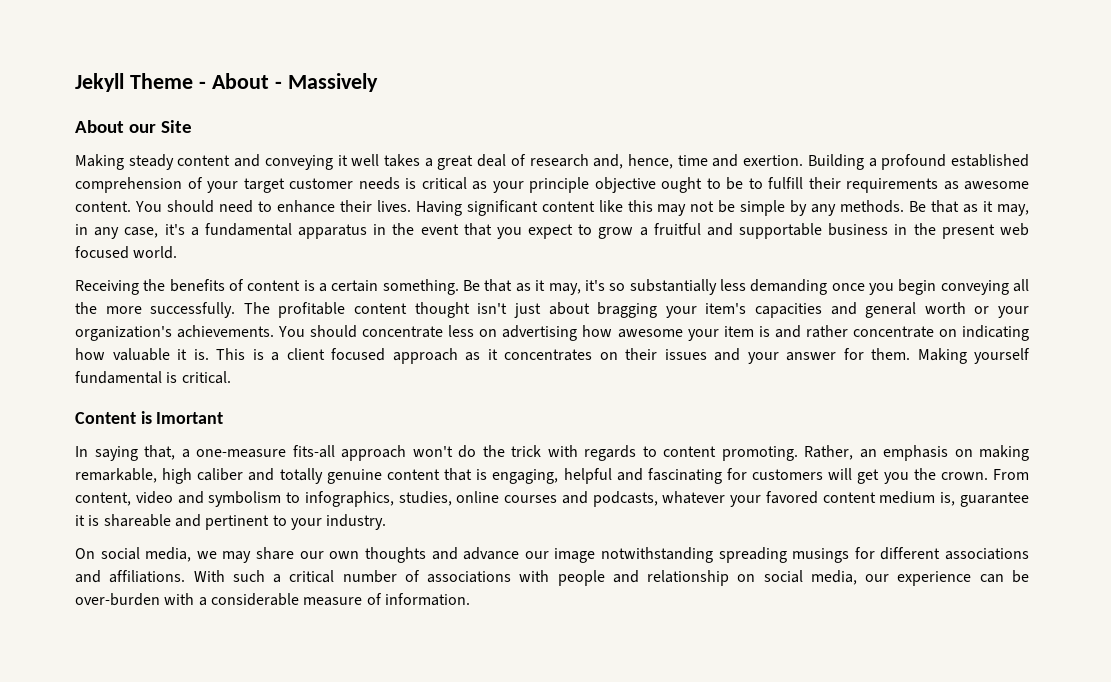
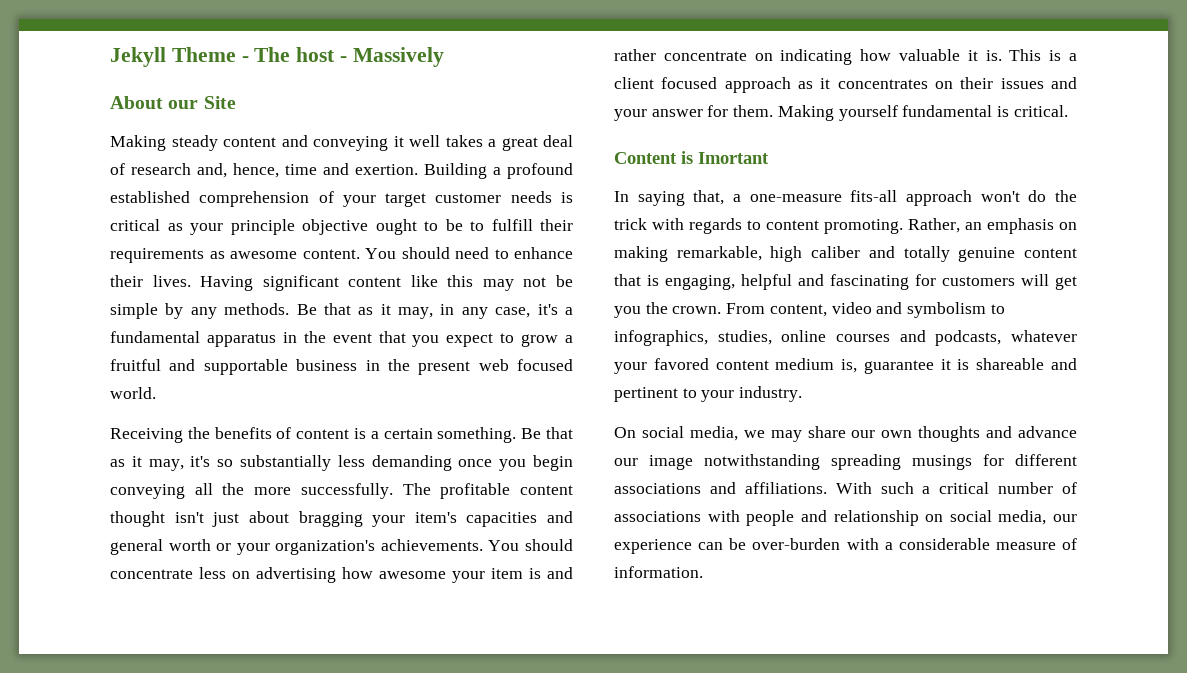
[211,73,269,89] About -> [254,47,336,62] The host

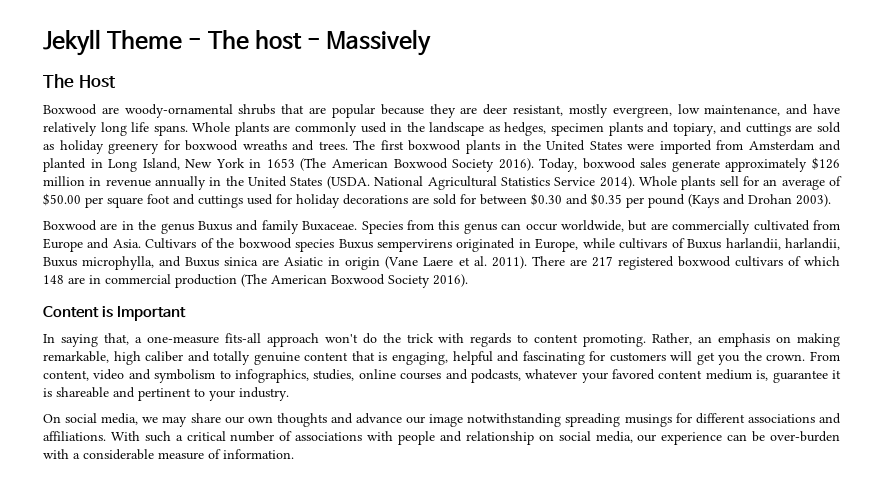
[110,96,236,109] [110,135,573,151] [110,163,573,179] [110,191,573,207] [110,219,573,235] [110,247,573,263] [110,275,573,291] [110,303,573,319] [110,331,573,347] [110,359,573,375] [110,387,156,399] [110,427,573,443] [110,455,573,471] [110,483,573,499] [110,511,573,527] [110,539,573,555] [110,567,573,583] [614,49,1077,65] [614,77,1077,93] [614,105,1068,121] About our Site // Making steady content and conveying it well takes a great deal of research and, hence, time and exertion. Building a profound established comprehension of your target customer needs is critical as your principle objective ought to be to fulfill their requirements as awesome content. You should need to enhance their lives. Having significant content like this may not be simple by any methods. Be that as it may, in any case, it's a fundamental apparatus in the event that you expect to grow a fruitful and supportable business in the present web focused world. // Receiving the benefits of content is a certain something. Be that as it may, it's so substantially less demanding once you begin conveying all the more successfully. The profitable content thought isn't just about bragging your item's capacities and general worth or your organization's achievements. You should concentrate less on advertising how awesome your item is and rather concentrate on indicating how valuable it is. This is a client focused approach as it concentrates on their issues and your answer for them. Making yourself fundamental is critical. -> [43,74,116,88] [43,104,841,118] [43,122,841,136] [43,140,841,154] [43,157,840,172] [43,176,843,190] [43,193,831,208] [43,220,840,234] [43,238,841,252] [43,256,840,270] [43,274,468,288] The Host // Boxwood are woody-ornamental shrubs that are popular because they are deer resistant, mostly evergreen, low maintenance, and have relatively long life spans. Whole plants are commonly used in the landscape as hedges, specimen plants and topiary, and cuttings are sold as holiday greenery for boxwood wreaths and trees. The first boxwood plants in the United States were imported from Amsterdam and planted in Long Island, New York in 1653 (The American Boxwood Society 2016). Today, boxwood sales generate approximately $126 million in revenue annually in the United States (USDA. National Agricultural Statistics Service 2014). Whole plants sell for an average of $50.00 per square foot and cuttings used for holiday decorations are sold for between $0.30 and $0.35 per pound (Kays and Drohan 2003). // Boxwood are in the genus Buxus and family Buxaceae. Species from this genus can occur worldwide, but are commercially cultivated from Europe and Asia. Cultivars of the boxwood species Buxus sempervirens originated in Europe, while cultivars of Buxus harlandii, harlandii, Buxus microphylla, and Buxus sinica are Asiatic in origin (Vane Laere et al. 2011). There are 217 registered boxwood cultivars of which 148 are in commercial production (The American Boxwood Society 2016).
[698,152,769,164] Imortant -> [116,306,186,321] Important

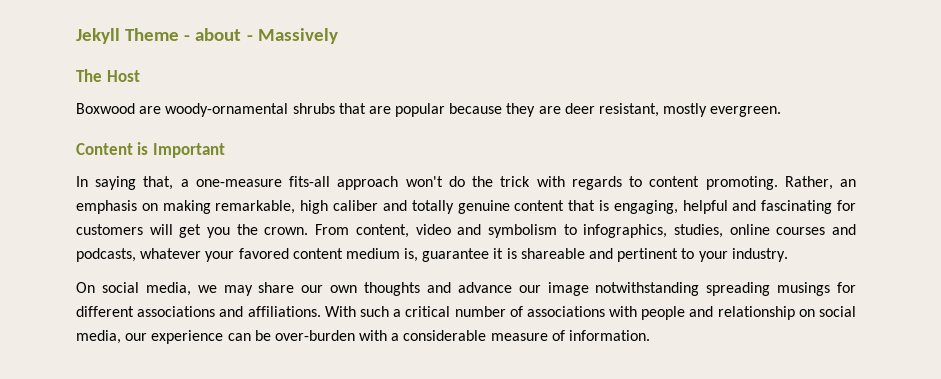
[207,30,302,50] The host -> [195,28,242,41] about
[612,104,841,118] [43,122,841,136] [43,140,841,154] [43,157,840,172] [43,176,843,190] [43,193,831,208] [43,220,840,234] [43,238,841,252] [43,256,840,270] [43,274,468,288] evergreen, low maintenance, and have relatively long life spans. Whole plants are commonly used in the landscape as hedges, specimen plants and topiary, and cuttings are sold as holiday greenery for boxwood wreaths and trees. The first boxwood plants in the United States were imported from Amsterdam and planted in Long Island, New York in 1653 (The American Boxwood Society 2016). Today, boxwood sales generate approximately $126 million in revenue annually in the United States (USDA. National Agricultural Statistics Service 2014). Whole plants sell for an average of $50.00 per square foot and cuttings used for holiday decorations are sold for between $0.30 and $0.35 per pound (Kays and Drohan 2003). // Boxwood are in the genus Buxus and family Buxaceae. Species from this genus can occur worldwide, but are commercially cultivated from Europe and Asia. Cultivars of the boxwood species Buxus sempervirens originated in Europe, while cultivars of Buxus harlandii, harlandii, Buxus microphylla, and Buxus sinica are Asiatic in origin (Vane Laere et al. 2011). There are 217 registered boxwood cultivars of which 148 are in commercial production (The American Boxwood Society 2016). -> [710,106,782,117] evergreen.

